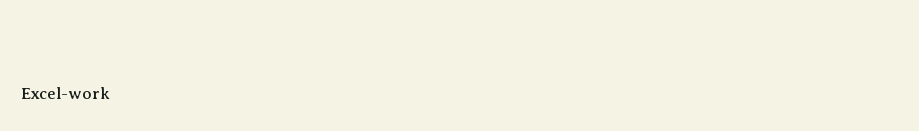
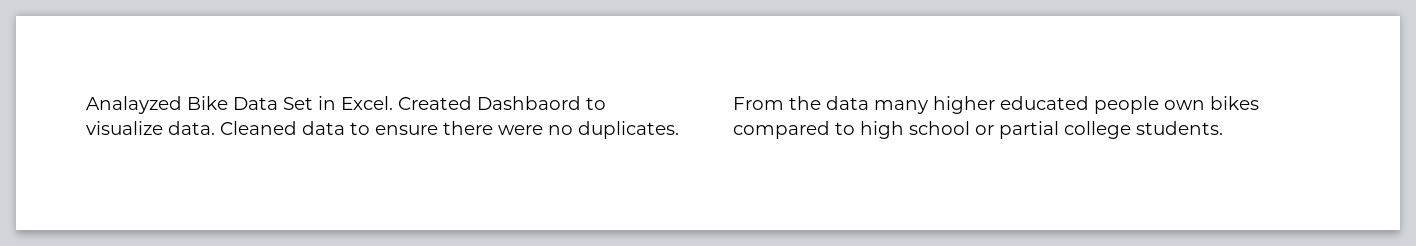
[21,87,110,99] Excel-work -> [86,96,606,114] [86,121,679,139] [733,96,1259,114] [733,121,1223,139] Analayzed Bike Data Set in Excel. Created Dashbaord to visualize data. Cleaned data to ensure there were no duplicates. From the data many higher educated people own bikes compared to high school or partial college students.

